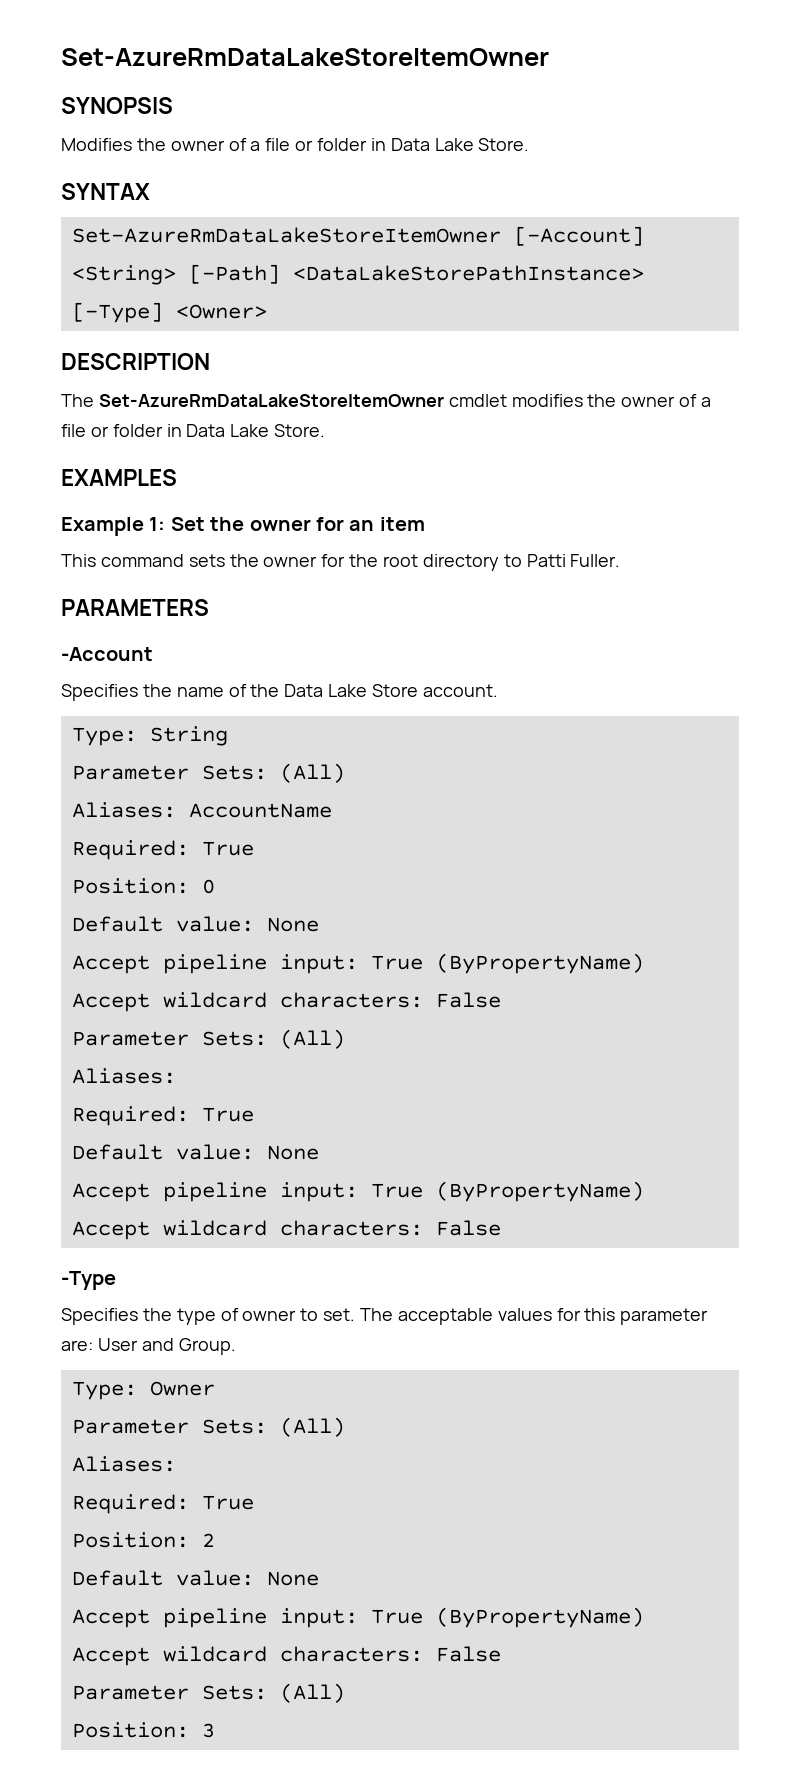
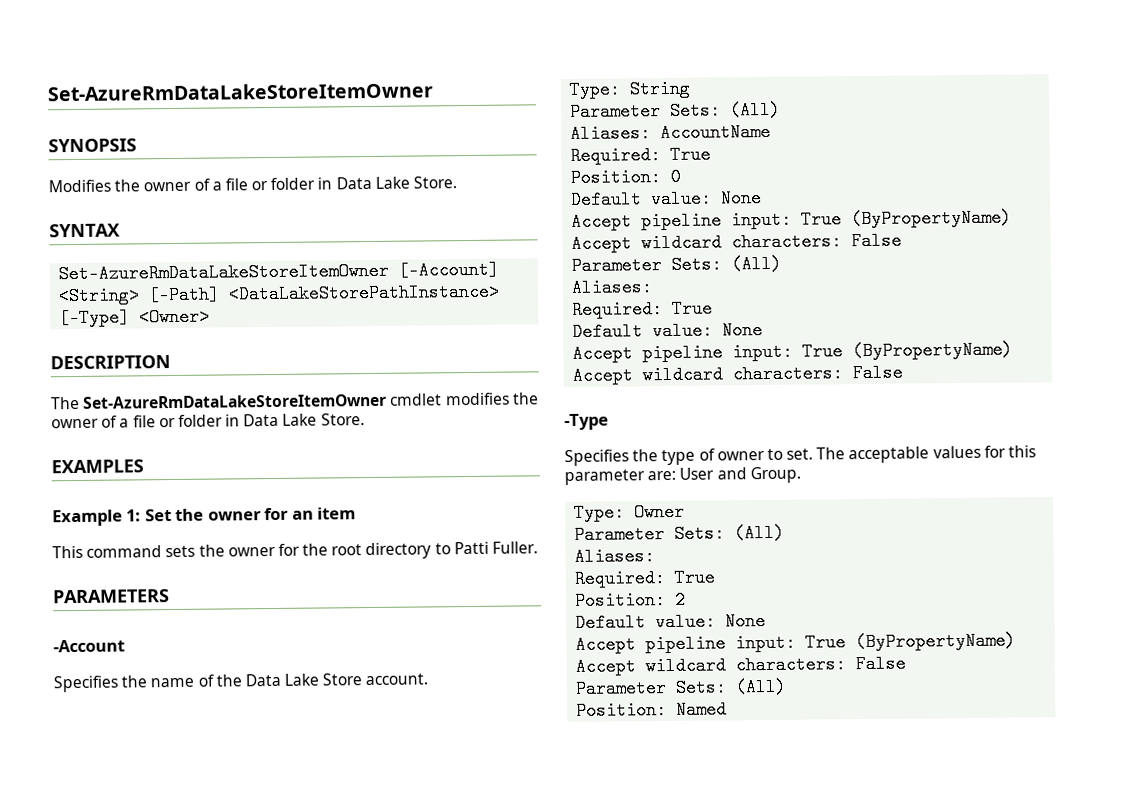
[201,1723,215,1738] 3 -> [676,700,728,719] Named

